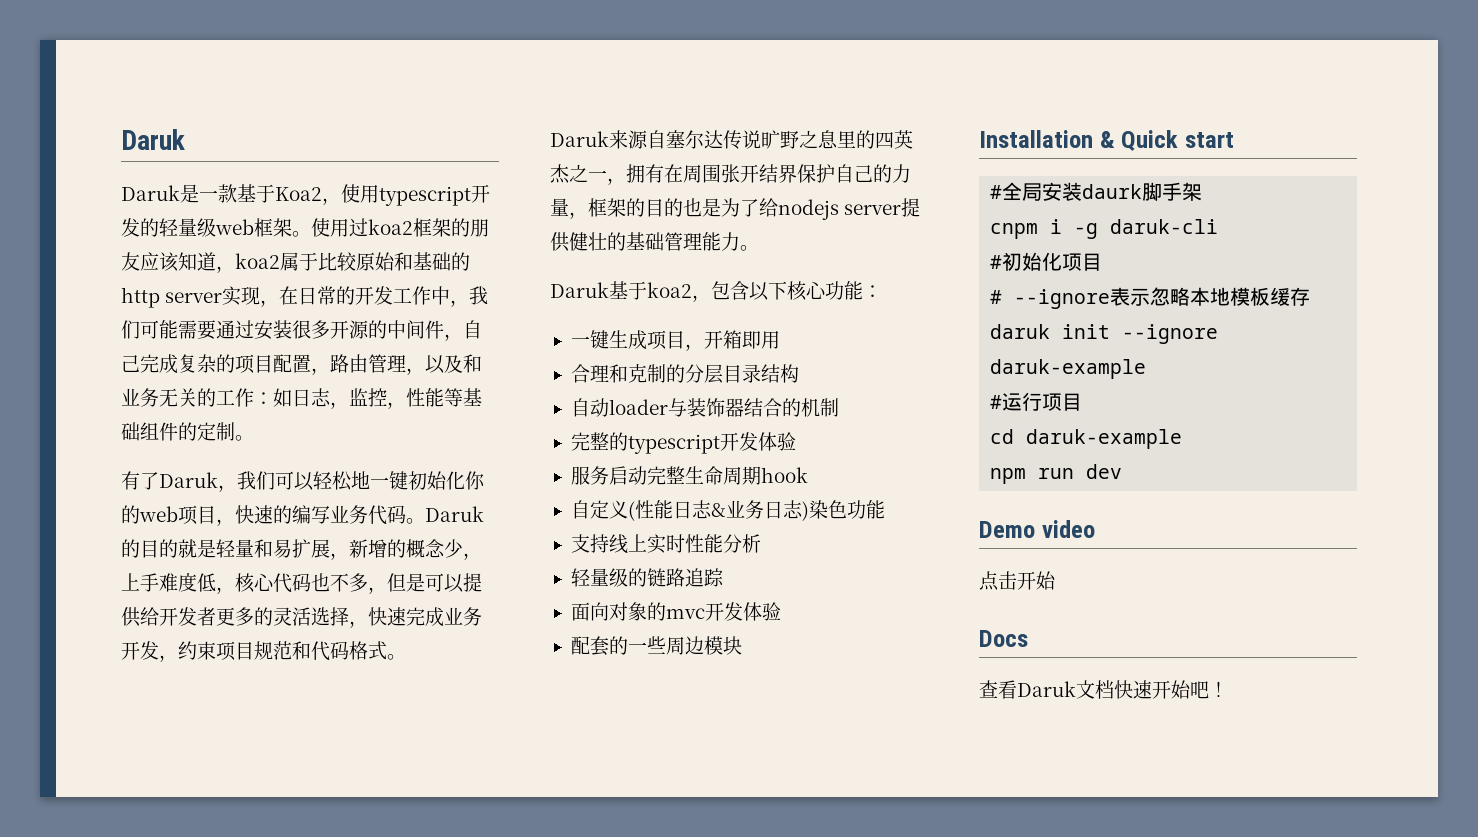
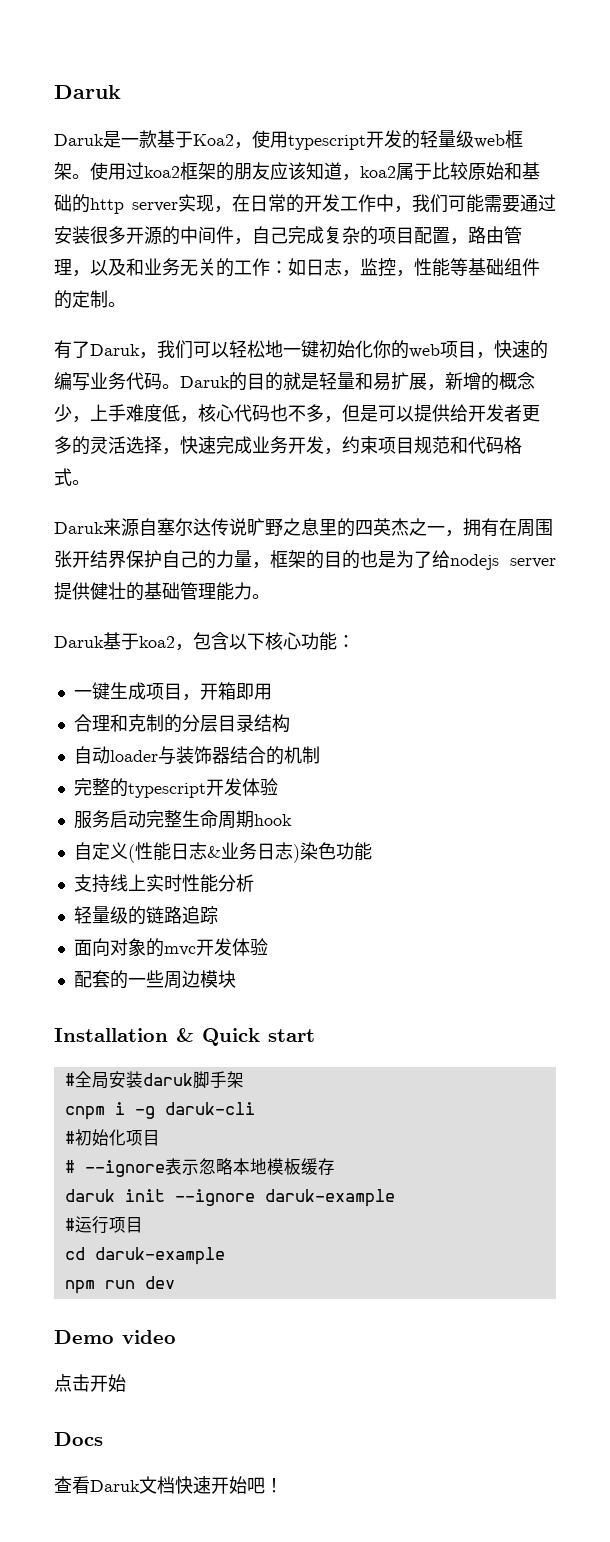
[1082,184,1143,199] daurk -> [142,1073,193,1086] daruk

